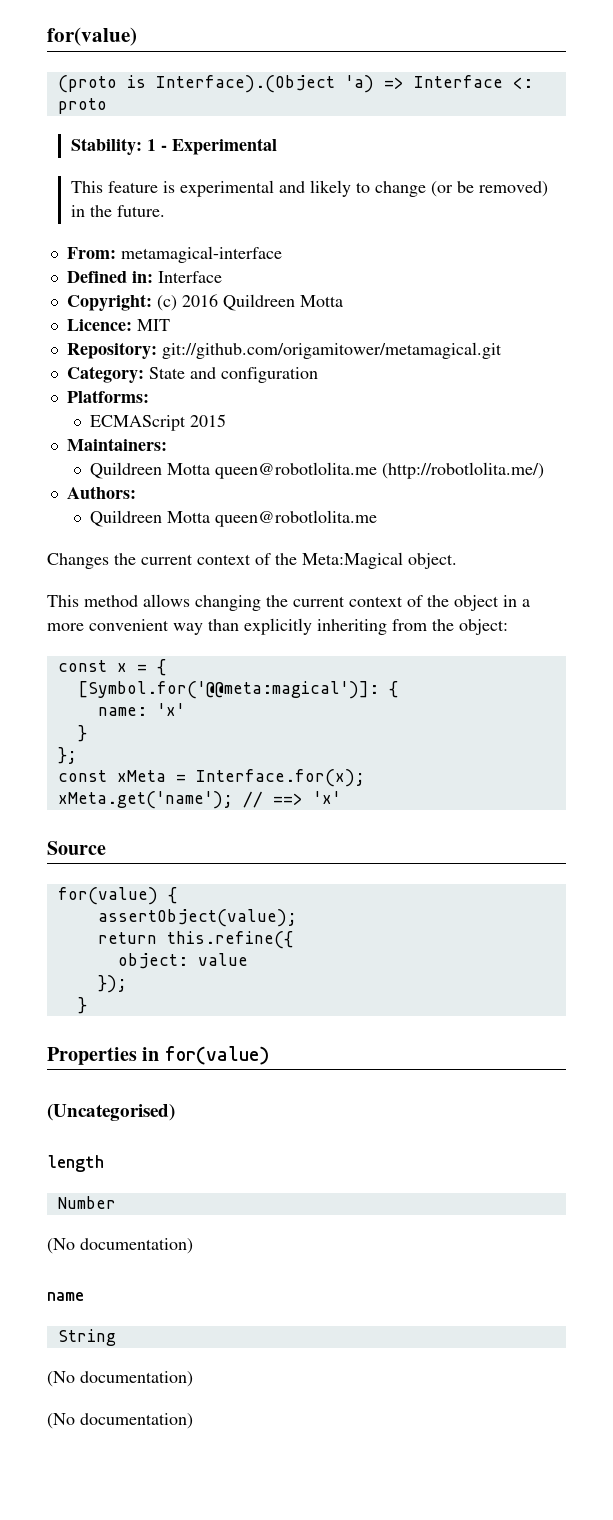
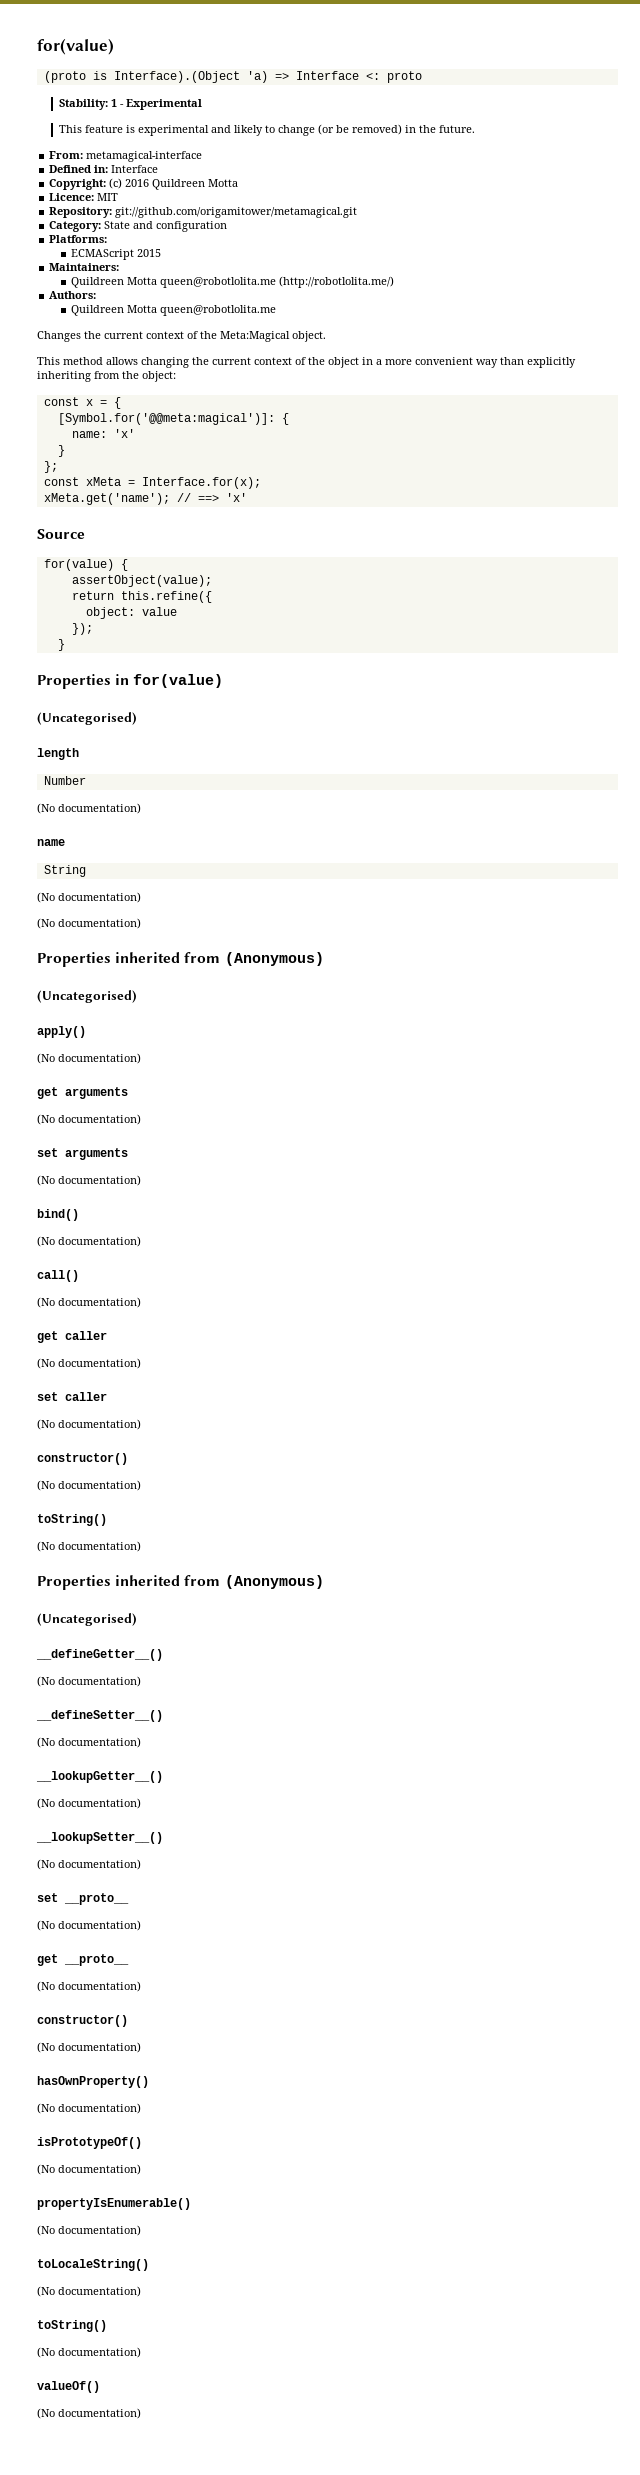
(193, 1421) none -> [37,952,324,967] [37,990,137,1003] [37,1026,86,1038] [37,1053,141,1064] [37,1087,128,1099] [37,1114,141,1125] [37,1148,128,1160] [37,1175,141,1186] [37,1209,79,1221] [37,1236,141,1247] [37,1270,79,1282] [37,1297,141,1308] [37,1331,107,1343] [37,1358,141,1369] [37,1392,107,1401] [37,1419,141,1430] [37,1453,128,1465] [37,1480,141,1491] [37,1514,107,1526] [37,1541,141,1552] [37,1575,324,1590] [37,1613,137,1626] [36,1649,163,1661] [37,1676,141,1687] [36,1710,163,1722] [37,1737,141,1748] [36,1771,163,1783] [37,1798,141,1809] [36,1832,163,1844] [37,1859,141,1870] [37,1893,129,1905] [37,1920,141,1931] [37,1954,129,1966] [37,1981,141,1992] [37,2015,128,2027] [37,2042,141,2053] [37,2076,149,2088] [37,2103,141,2114] [37,2137,142,2149] [37,2164,141,2175] [37,2198,191,2210] [37,2225,141,2236] [37,2259,149,2271] [37,2286,141,2297] [37,2320,107,2332] [37,2347,141,2358] [37,2381,100,2393] [37,2408,141,2419] // Properties inherited from (Anonymous) // (Uncategorised) // apply() // (No documentation) // get arguments // (No documentation) // set arguments // (No documentation) // bind() // (No documentation) // call() // (No documentation) // get caller // (No documentation) // set caller // (No documentation) // constructor() // (No documentation) // toString() // (No documentation) // Properties inherited from (Anonymous) // (Uncategorised) // __defineGetter__() // (No documentation) // __defineSetter__() // (No documentation) // __lookupGetter__() // (No documentation) // __lookupSetter__() // (No documentation) // set __proto__ // (No documentation) // get __proto__ // (No documentation) // constructor() // (No documentation) // hasOwnProperty() // (No documentation) // isPrototypeOf() // (No documentation) // propertyIsEnumerable() // (No documentation) // toLocaleString() // (No documentation) // toString() // (No documentation) // valueOf() // (No documentation)

